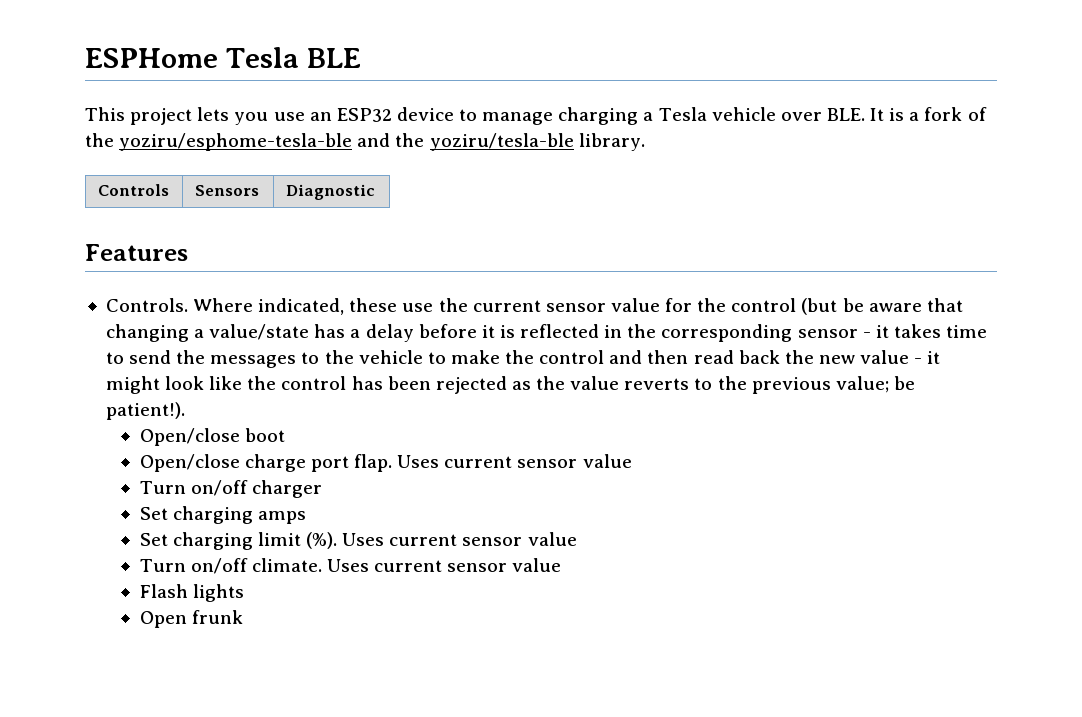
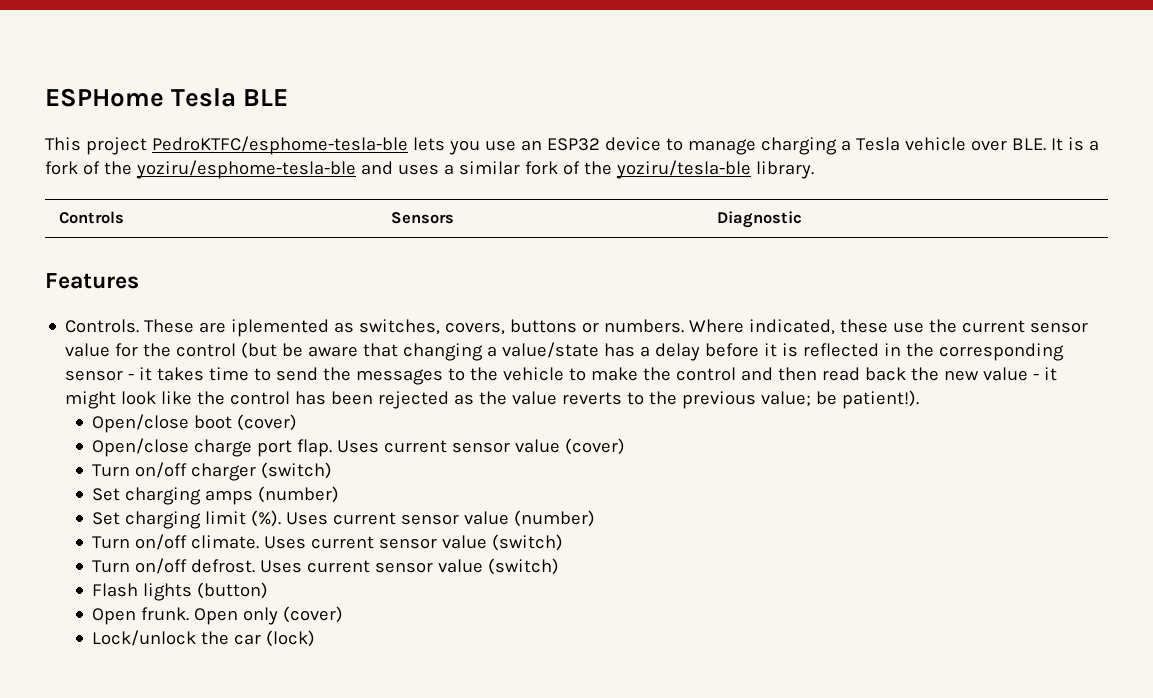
(193, 116) none -> [151,136,408,155] PedroKTFC/esphome-tesla-ble
(391, 140) none -> [397,161,580,175] uses a similar fork of
(188, 305) none -> [144,319,685,337] These are iplemented as switches, covers, buttons or numbers.
(285, 435) none -> [237,414,298,431] (cover)
(632, 461) none -> [565,438,626,455] (cover)
(322, 489) none -> [261,462,333,479] (switch)
(306, 517) none -> [258,486,340,503] (number)
(577, 539) none -> [514,510,596,527] (number)
(562, 565) none -> [492,534,564,551] [92,558,560,575] (switch) // Turn on/off defrost. Uses current sensor value (switch)
[139,610,243,628] // Open frunk -> [197,582,269,599] [92,606,344,625] [92,630,316,647] (button) // Open frunk. Open only (cover) // Lock/unlock the car (lock)

